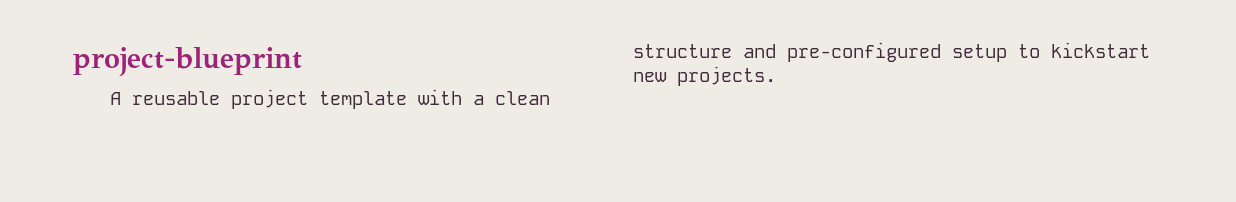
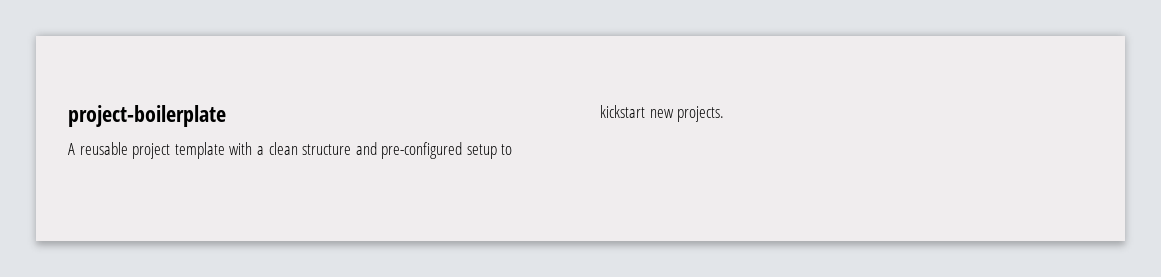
[73,47,302,76] project-blueprint -> [68,105,226,127] project-boilerplate

